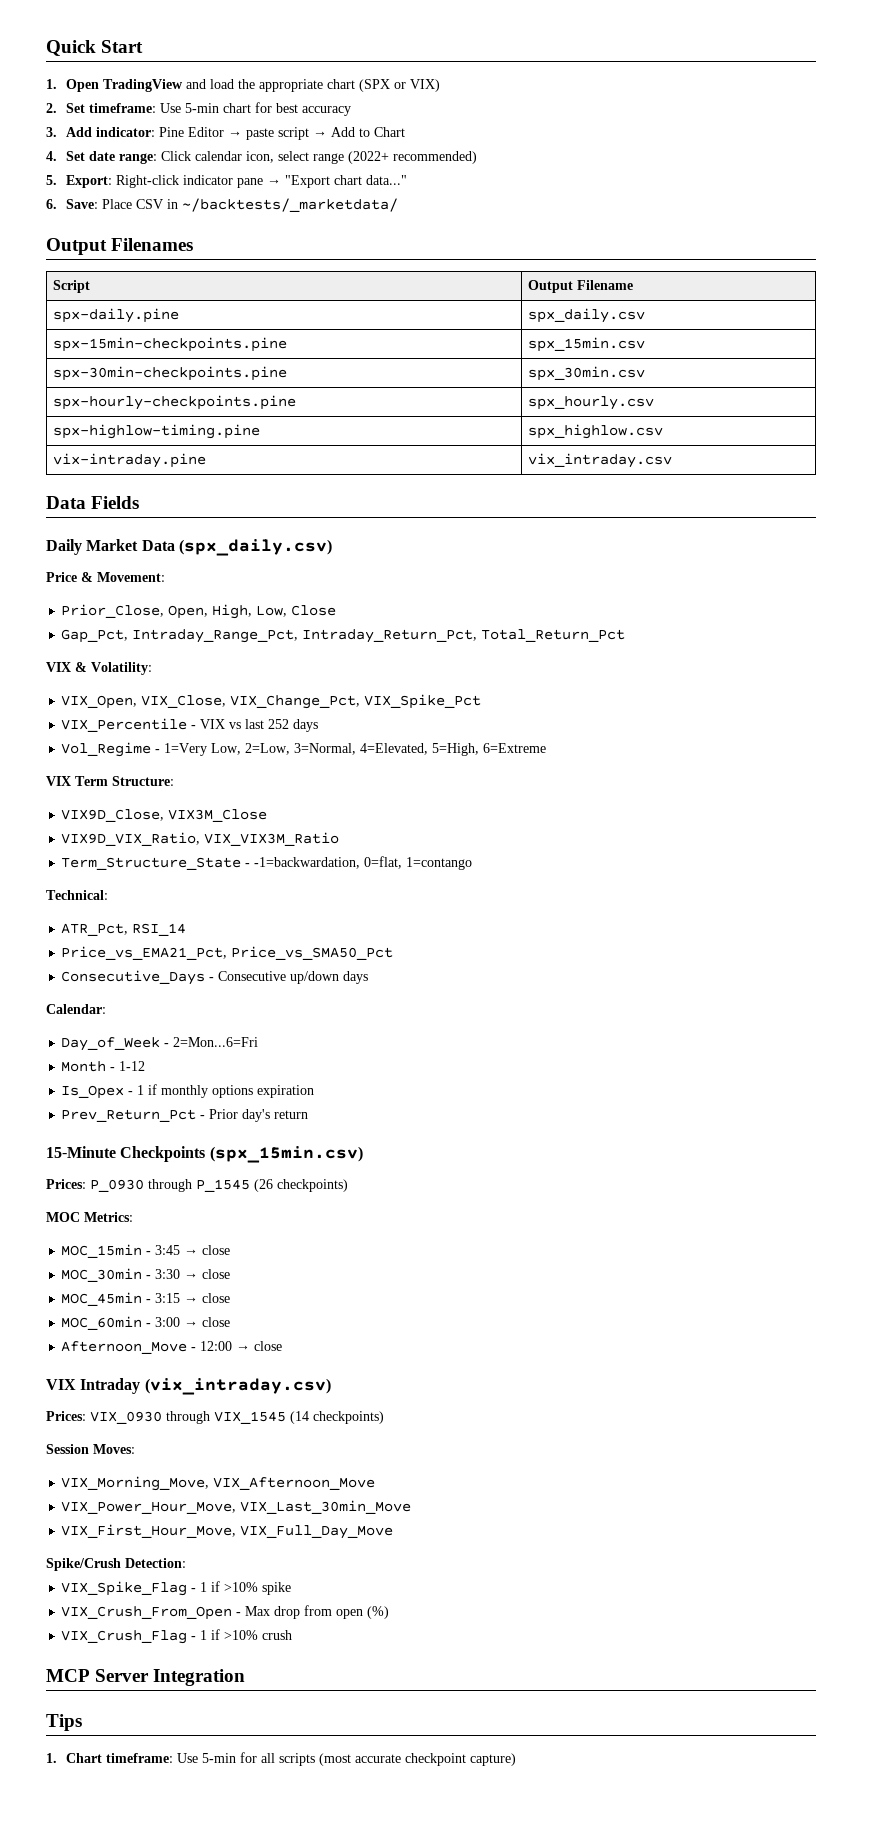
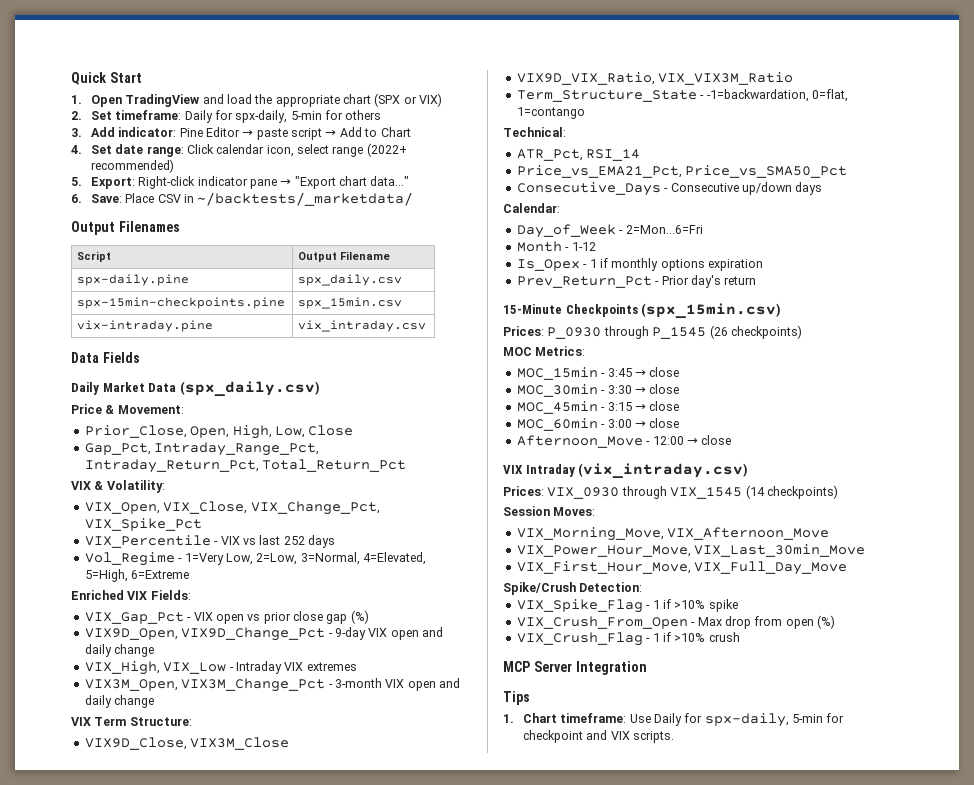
[159,102,351,116] Use 5-min chart for best accuracy -> [184,110,382,123] Daily for spx-daily, 5-min for others
[52,366,287,381] [527,366,645,381] [52,395,296,410] [527,396,654,410] [52,424,260,439] [527,424,663,439] // spx-30min-checkpoints.pine | spx_30min.csv // spx-hourly-checkpoints.pine | spx_hourly.csv // spx-highlow-timing.pine | spx_highlow.csv -> (403, 303) none
(547, 748) none -> [71,590,191,600] [84,610,369,624] [84,627,443,641] [84,644,155,657] [84,661,357,675] [84,678,460,692] [84,695,155,708] // Enriched VIX Fields: // VIX_Gap_Pct - VIX open vs prior close gap (%) // VIX9D_Open, VIX9D_Change_Pct - 9-day VIX open and daily change // VIX_High, VIX_Low - Intraday VIX extremes // VIX3M_Open, VIX3M_Change_Pct - 3-month VIX open and daily change
[201,1752,516,1766] 5-min for all scripts (most accurate checkpoint capture) -> [653,713,845,727] [522,730,674,743] Daily for spx-daily, 5-min for checkpoint and VIX scripts.

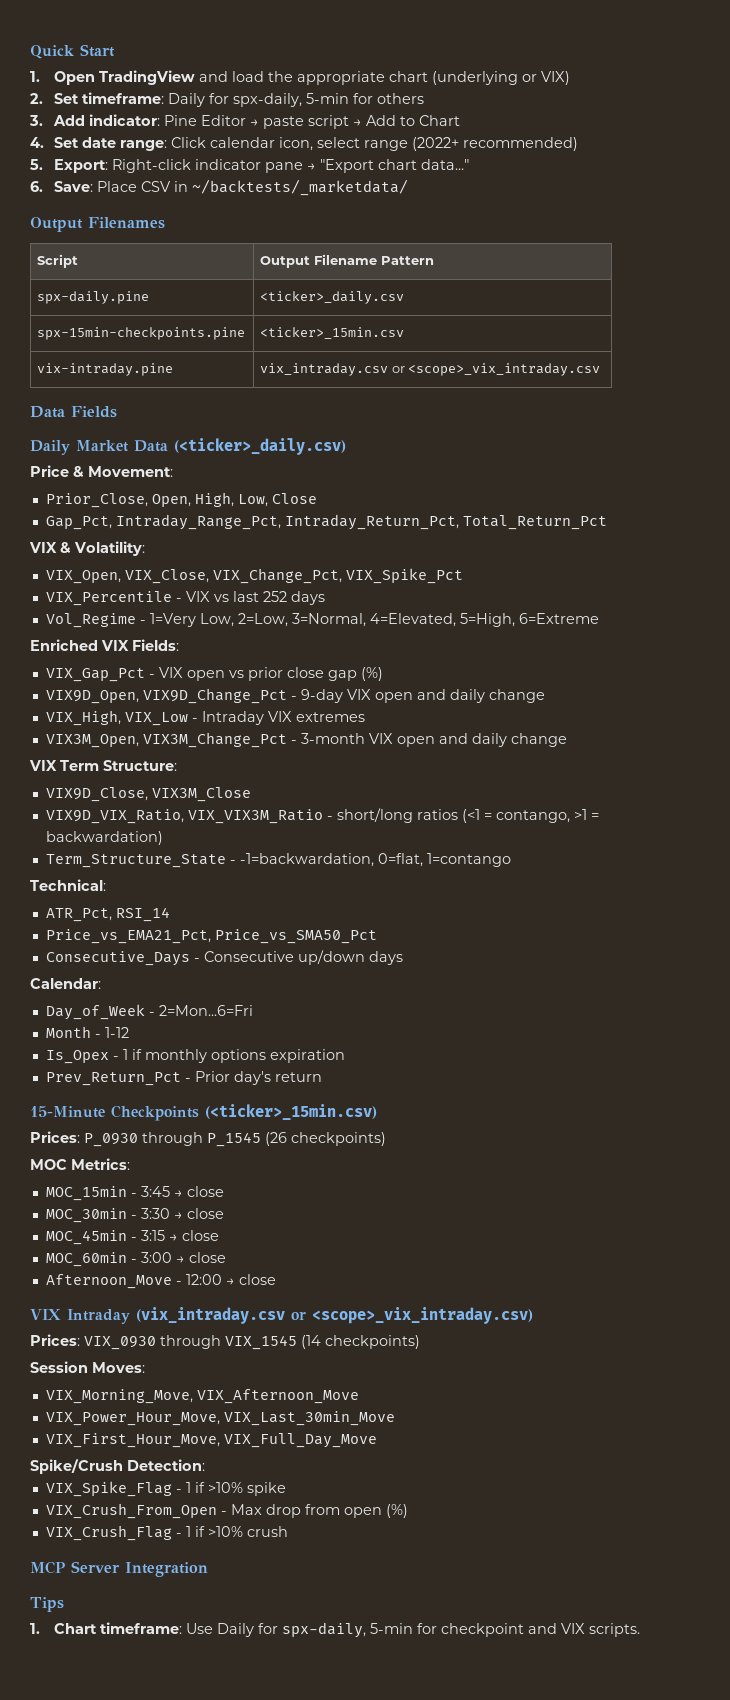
[374,93,401,107] (SPX -> [432,71,519,85] (underlying
(391, 255) none -> [381,256,435,265] Pattern
[298,274,403,286] spx_daily.csv -> [260,291,405,304] <ticker>_daily.csv
[298,297,403,309] spx_15min.csv -> [260,327,405,339] <ticker>_15min.csv
(427, 326) none -> [391,363,601,376] or <scope>_vix_intraday.csv
[179,381,319,397] (spx_daily.csv) -> [174,438,346,455] (<ticker>_daily.csv)
(794, 78) none -> [326,808,599,823] [45,831,163,845] - short/long ratios (<1 = contango, >1 = backwardation)
[641,303,781,319] (spx_15min.csv) -> [205,1104,377,1120] (<ticker>_15min.csv)
[578,463,748,479] (vix_intraday.csv) -> [136,1307,533,1324] (vix_intraday.csv or <scope>_vix_intraday.csv)

